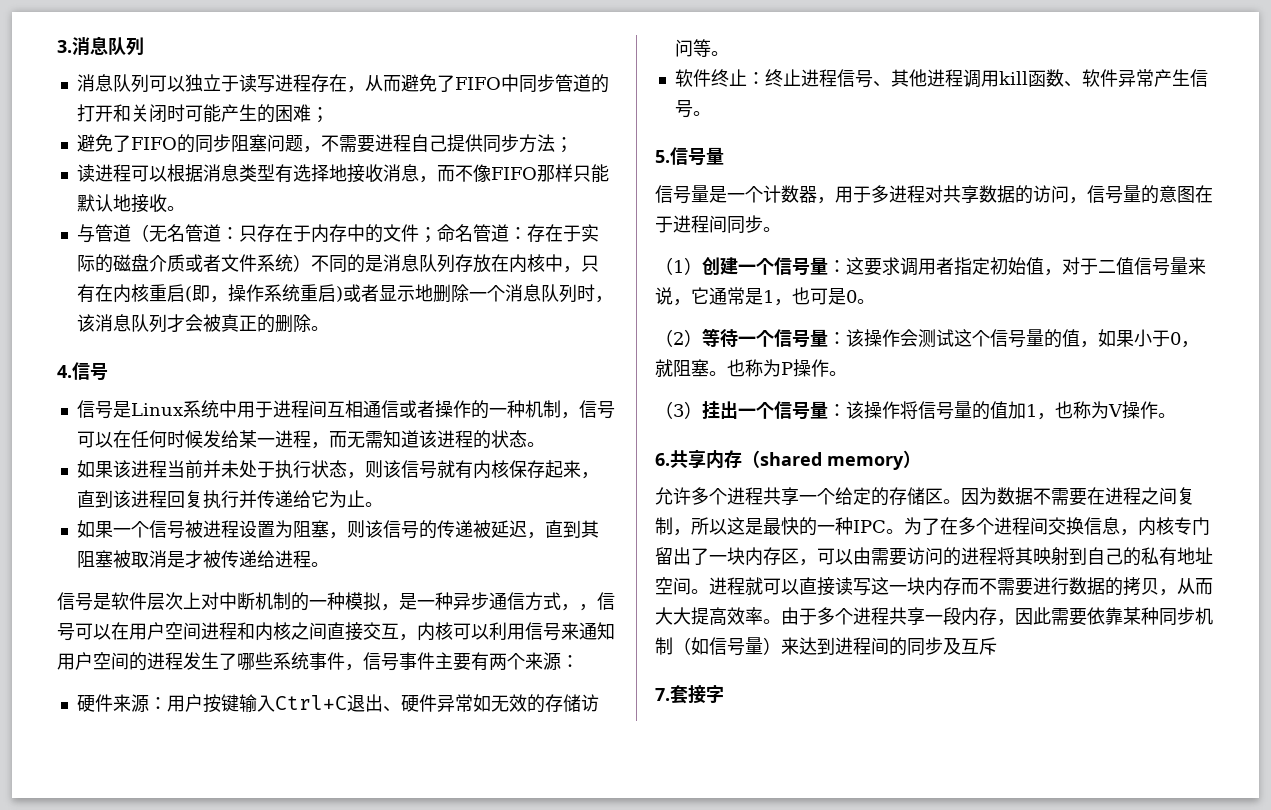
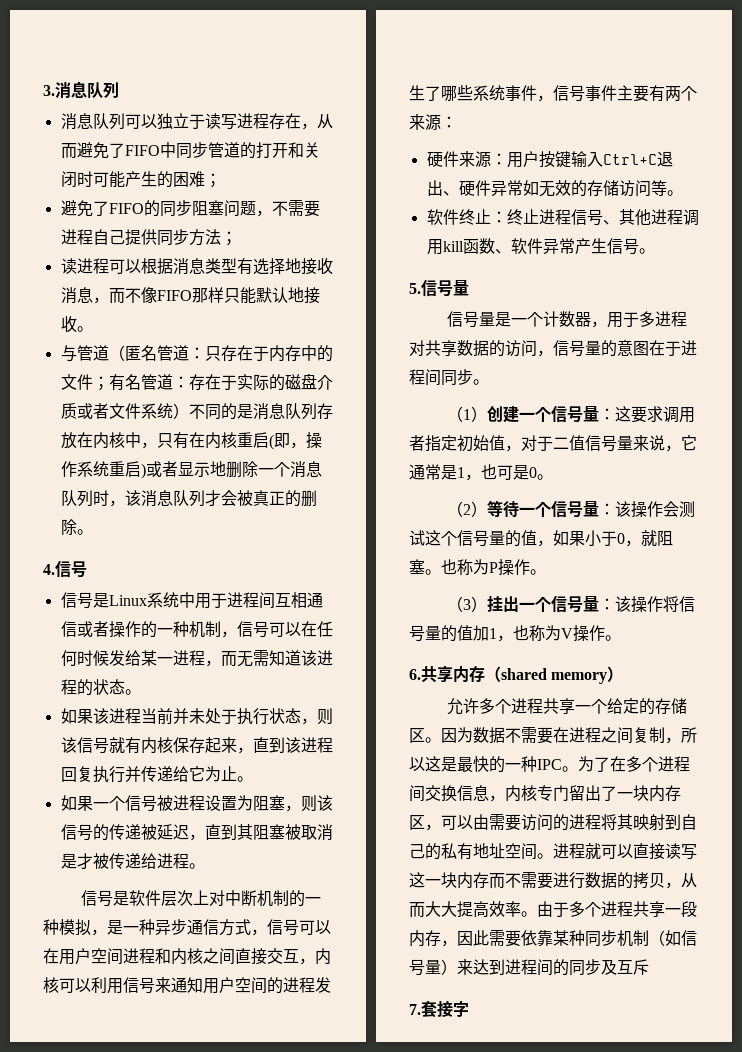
[148,225,167,242] 无 -> [124,346,141,361] 匿
[436,224,455,242] 命 -> [108,374,125,391] 有
[579,604,597,611] ， -> (267, 932) none

